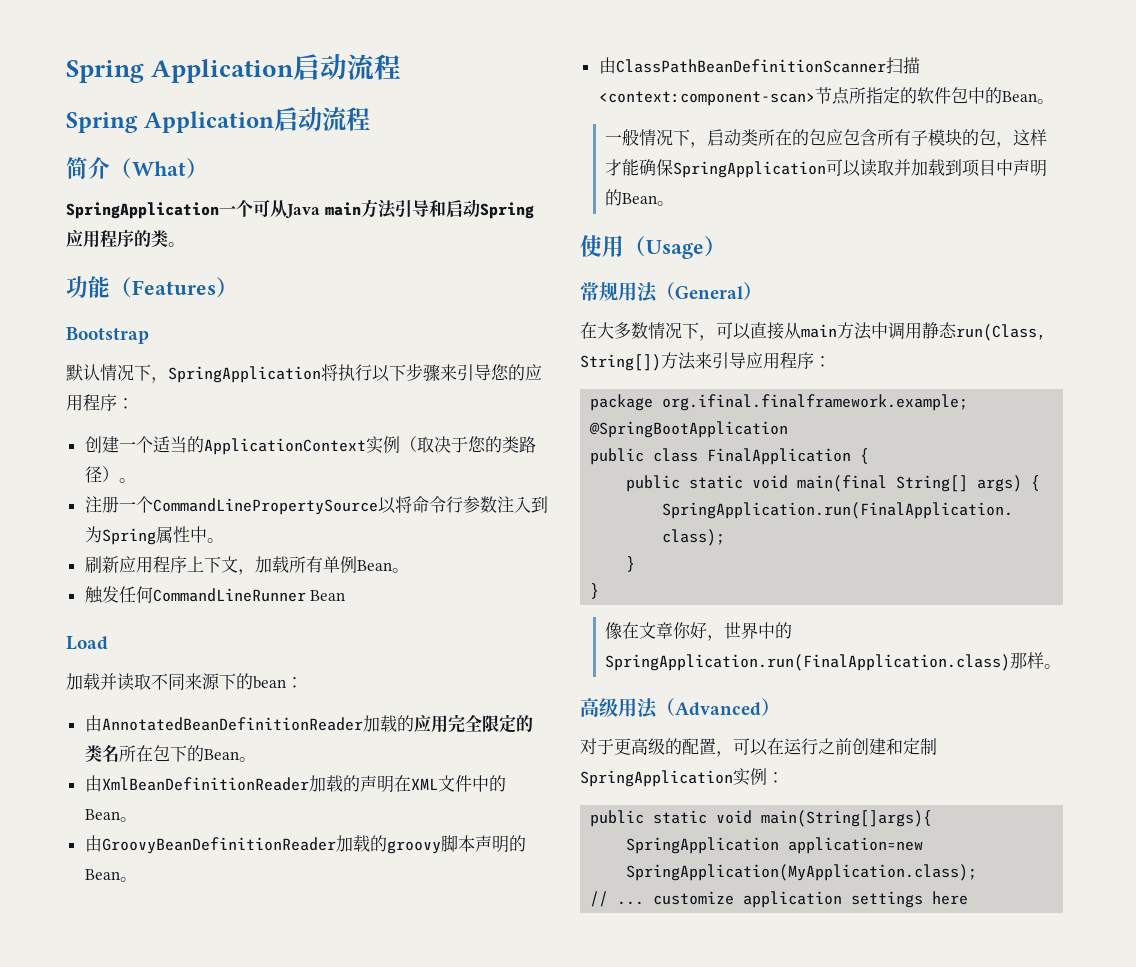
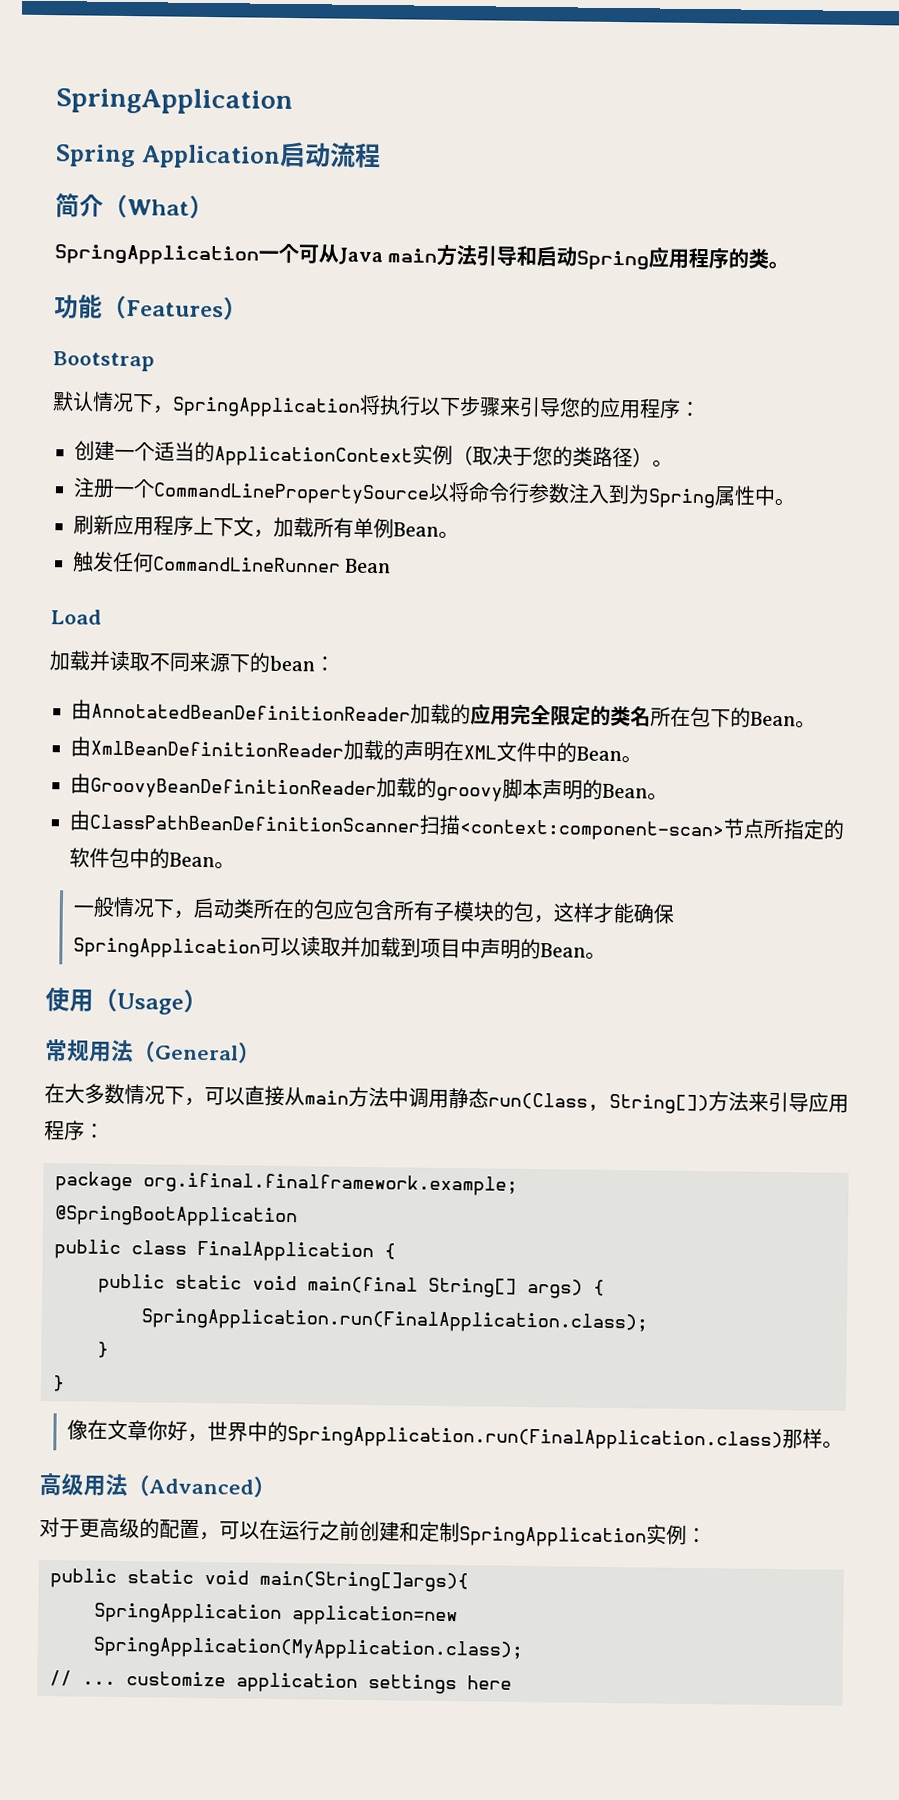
[66,53,402,83] Spring Application启动流程 -> [56,87,293,116] SpringApplication

